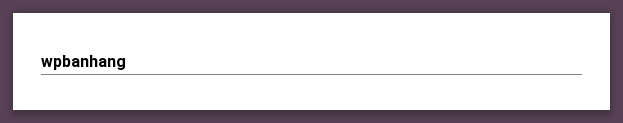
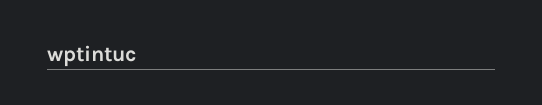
[41,55,126,70] wpbanhang -> [47,45,136,67] wptintuc

